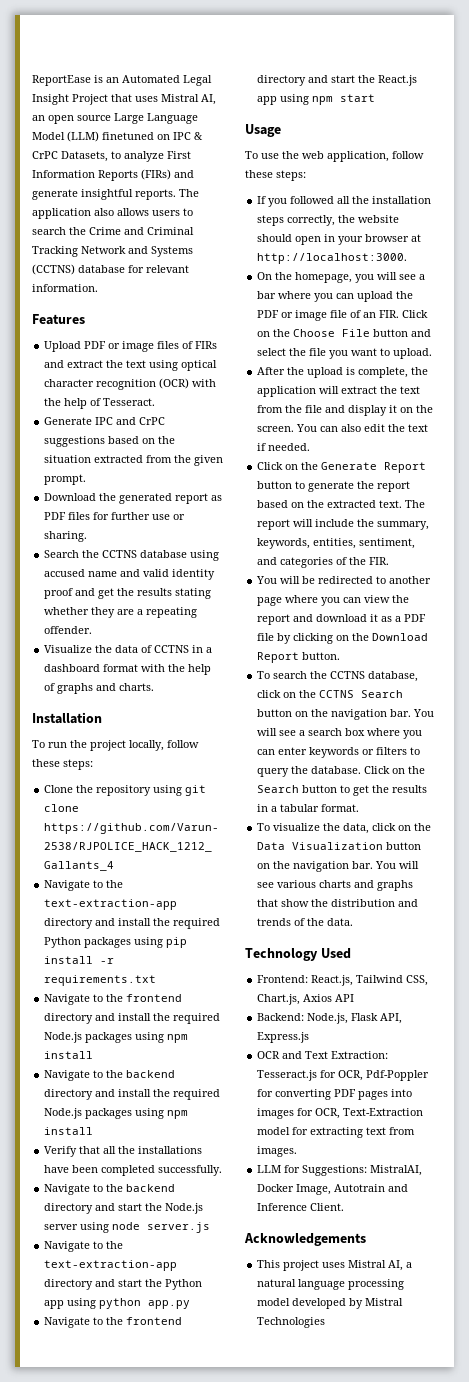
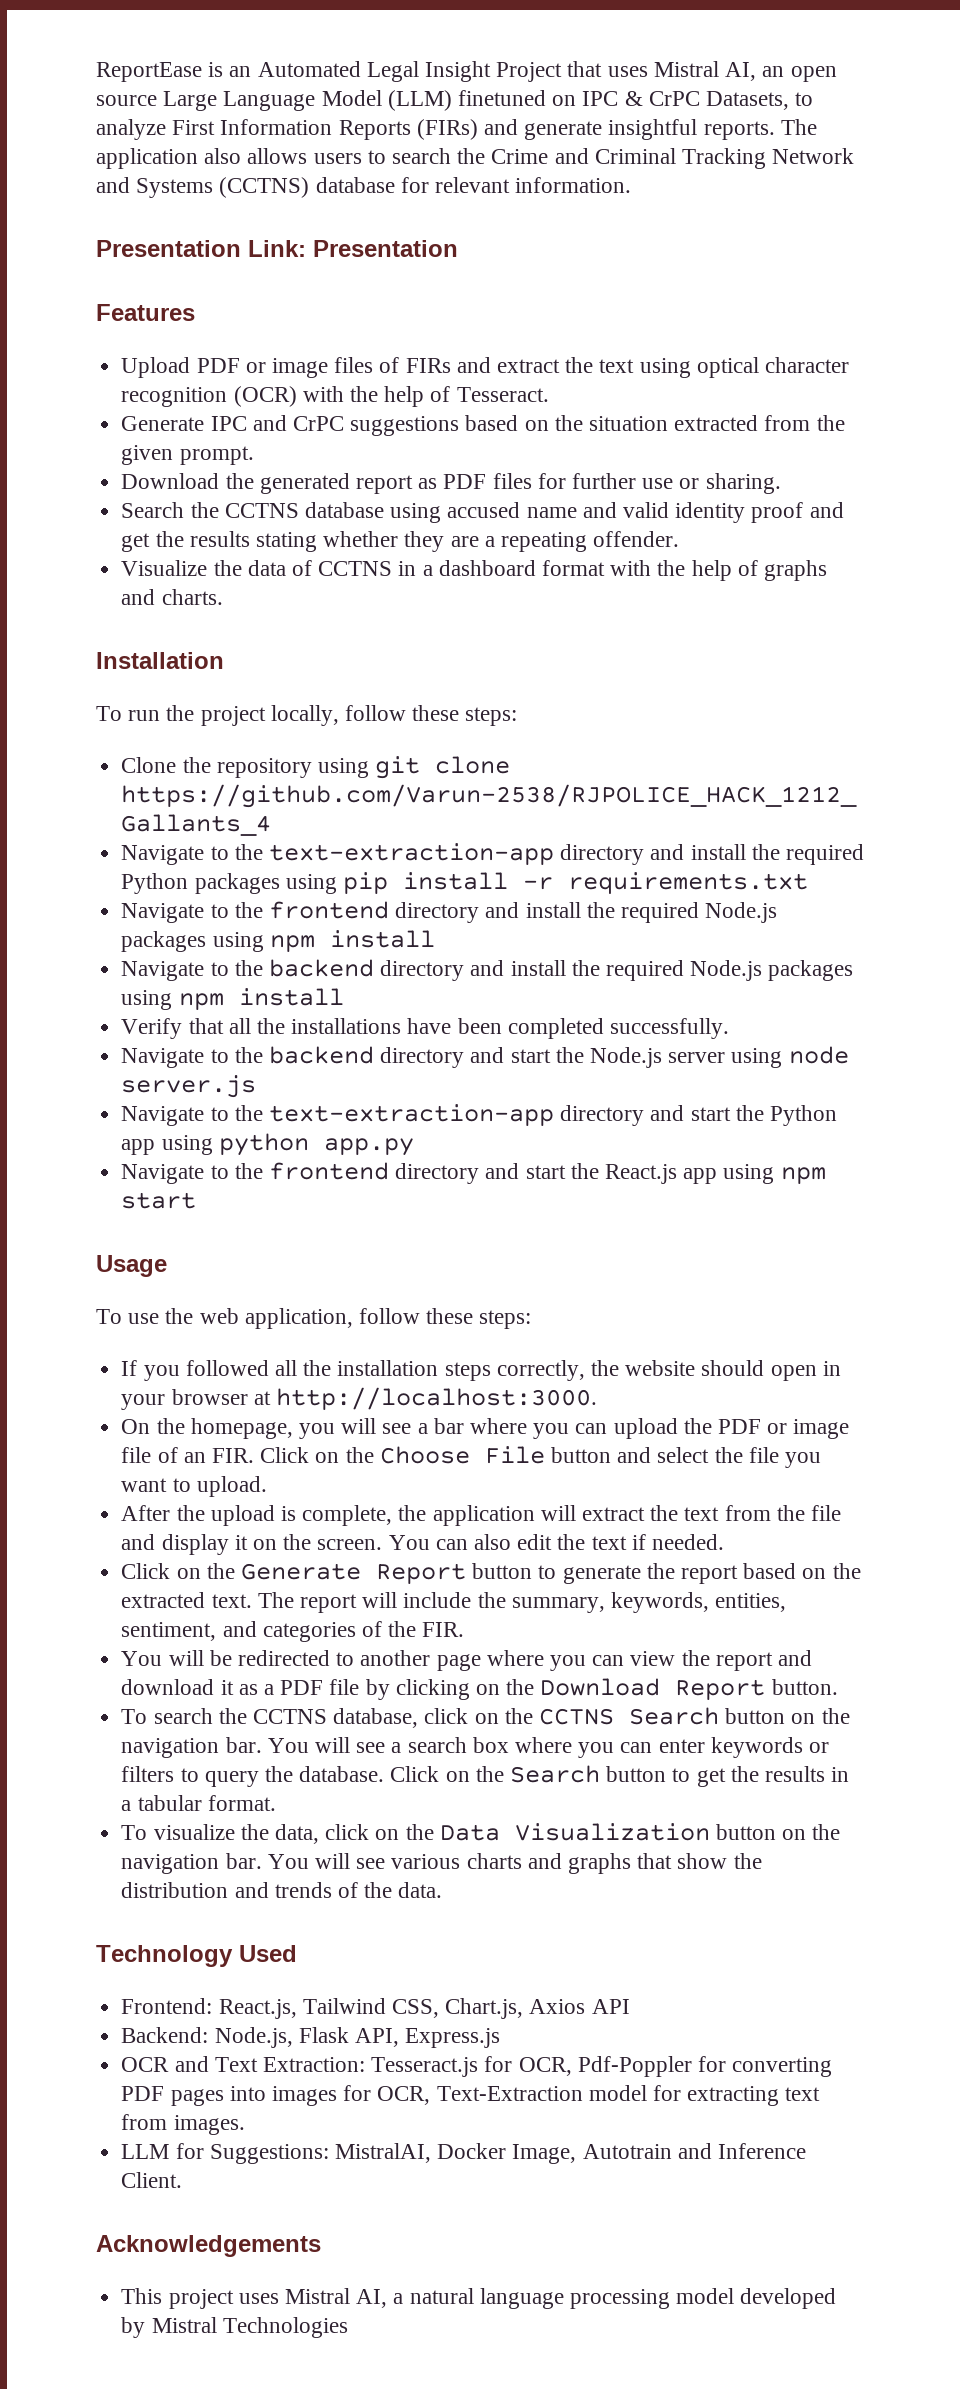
(98, 288) none -> [96,240,458,257] // Presentation Link: Presentation

